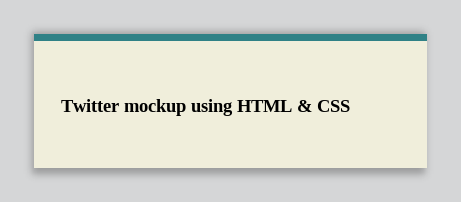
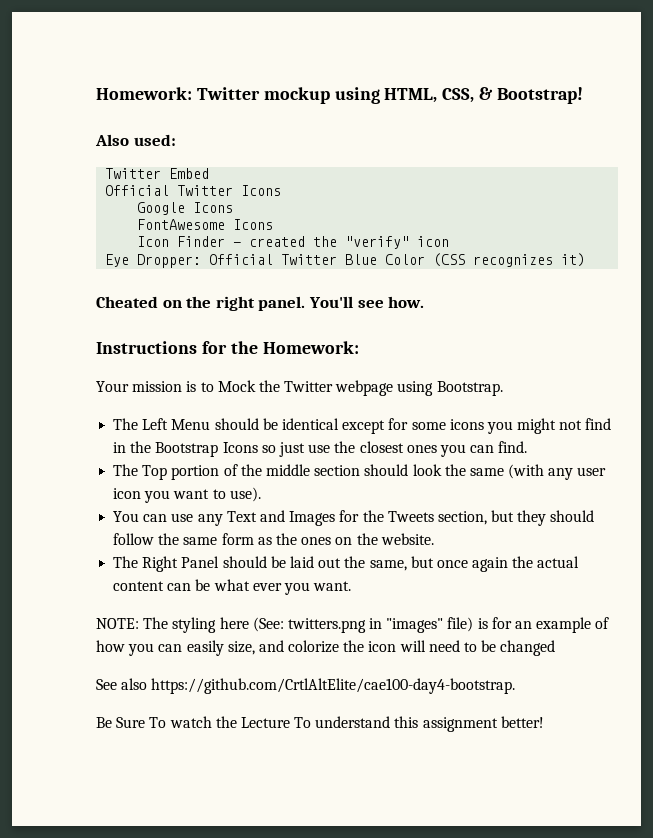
(61, 105) none -> [96,87,192,100] Homework:
[237,100,350,112] HTML & CSS -> [384,87,584,104] [95,134,176,146] [105,168,210,179] [105,185,282,196] [137,202,234,215] [137,219,274,230] [137,236,450,249] [105,253,586,268] [96,296,425,311] [96,341,359,354] [96,380,503,396] [113,418,612,434] [113,441,528,457] [113,464,607,480] [113,487,261,503] [113,510,595,526] [113,533,434,545] [113,556,580,572] [113,579,352,595] [96,617,610,633] [96,640,556,656] [96,678,516,694] [96,716,544,732] HTML, CSS, & Bootstrap! // Also used: // Twitter Embed // Official Twitter Icons // Google Icons // FontAwesome Icons // Icon Finder - created the "verify" icon // Eye Dropper: Official Twitter Blue Color (CSS recognizes it) // Cheated on the right panel. You'll see how. // Instructions for the Homework: // Your mission is to Mock the Twitter webpage using Bootstrap. // The Left Menu should be identical except for some icons you might not find in the Bootstrap Icons so just use the closest ones you can find. // The Top portion of the middle section should look the same (with any user icon you want to use). // You can use any Text and Images for the Tweets section, but they should follow the same form as the ones on the website. // The Right Panel should be laid out the same, but once again the actual content can be what ever you want. // NOTE: The styling here (See: twitters.png in "images" file) is for an example of how you can easily size, and colorize the icon will need to be changed // See also https://github.com/CrtlAltElite/cae100-day4-bootstrap. // Be Sure To watch the Lecture To understand this assignment better!

